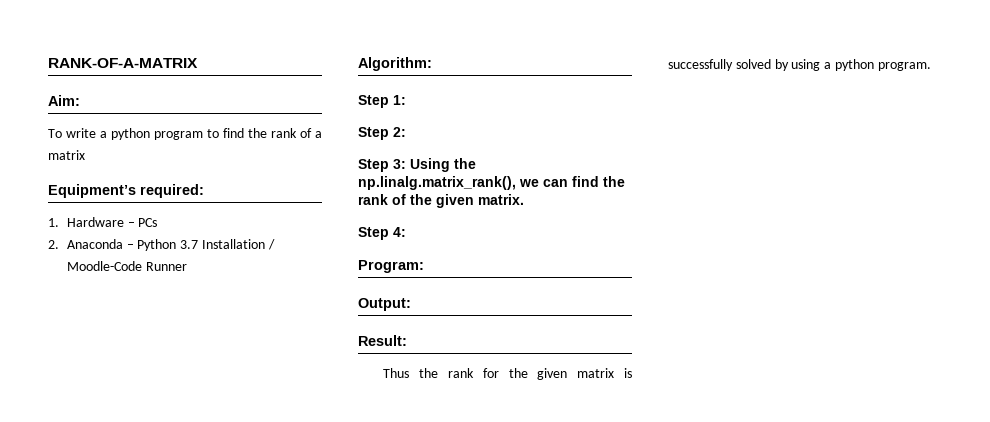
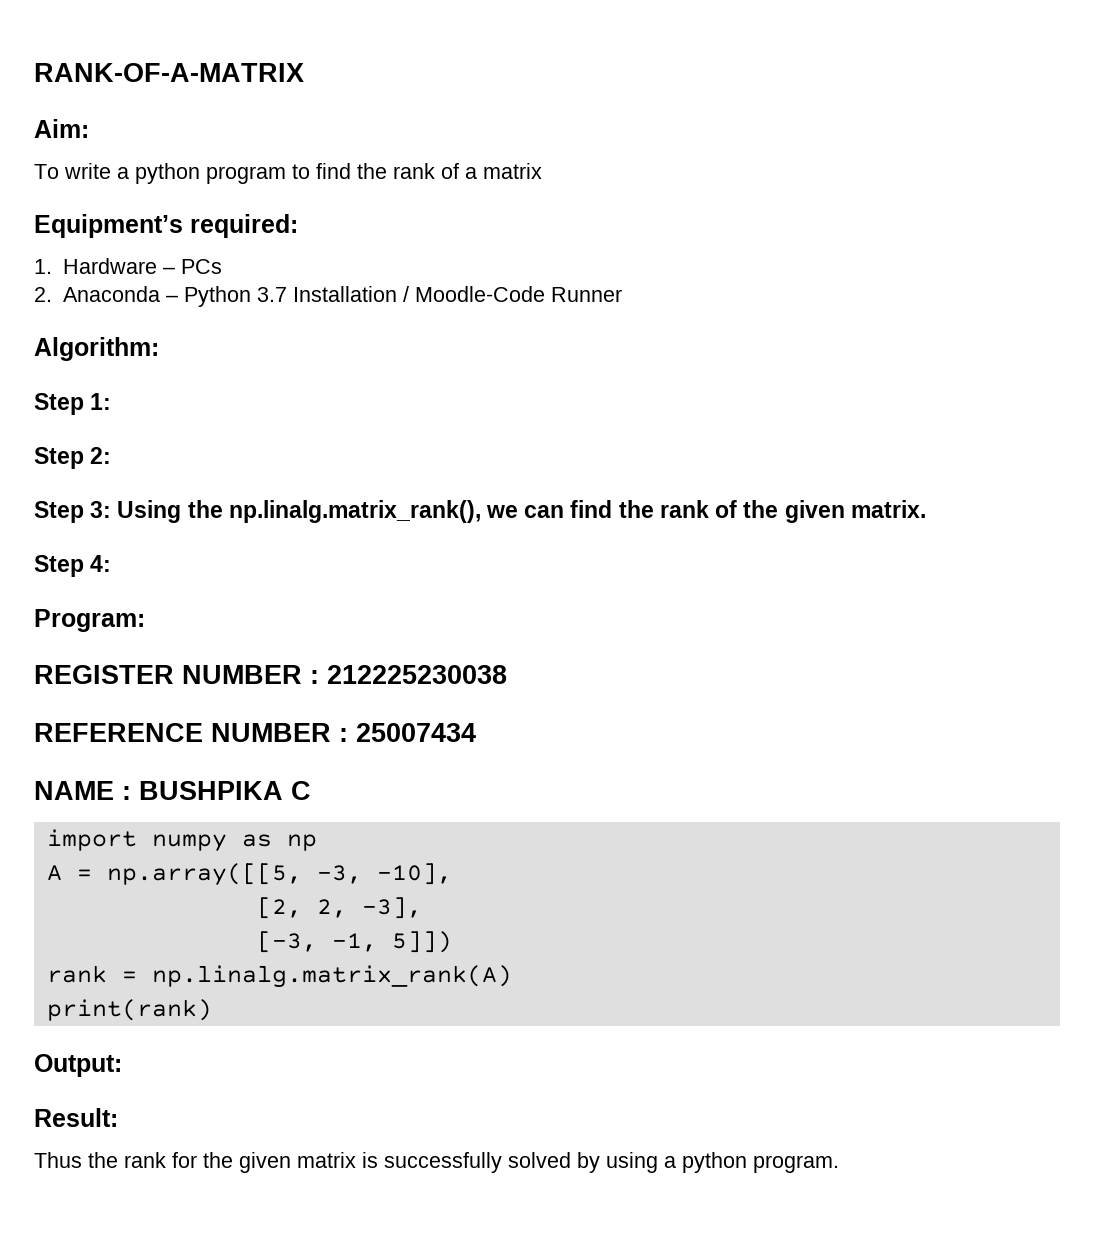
(424, 266) none -> [34,665,507,684] [34,723,476,742] [34,781,311,800] [46,829,317,852] [46,863,452,886] [256,897,422,919] [256,931,452,953] [46,965,512,988] [46,999,212,1021] // REGISTER NUMBER : 212225230038 // REFERENCE NUMBER : 25007434 // NAME : BUSHPIKA C // import numpy as np // A = np.array([[5, -3, -10], // [2, 2, -3], // [-3, -1, 5]]) // rank = np.linalg.matrix_rank(A) // print(rank)

